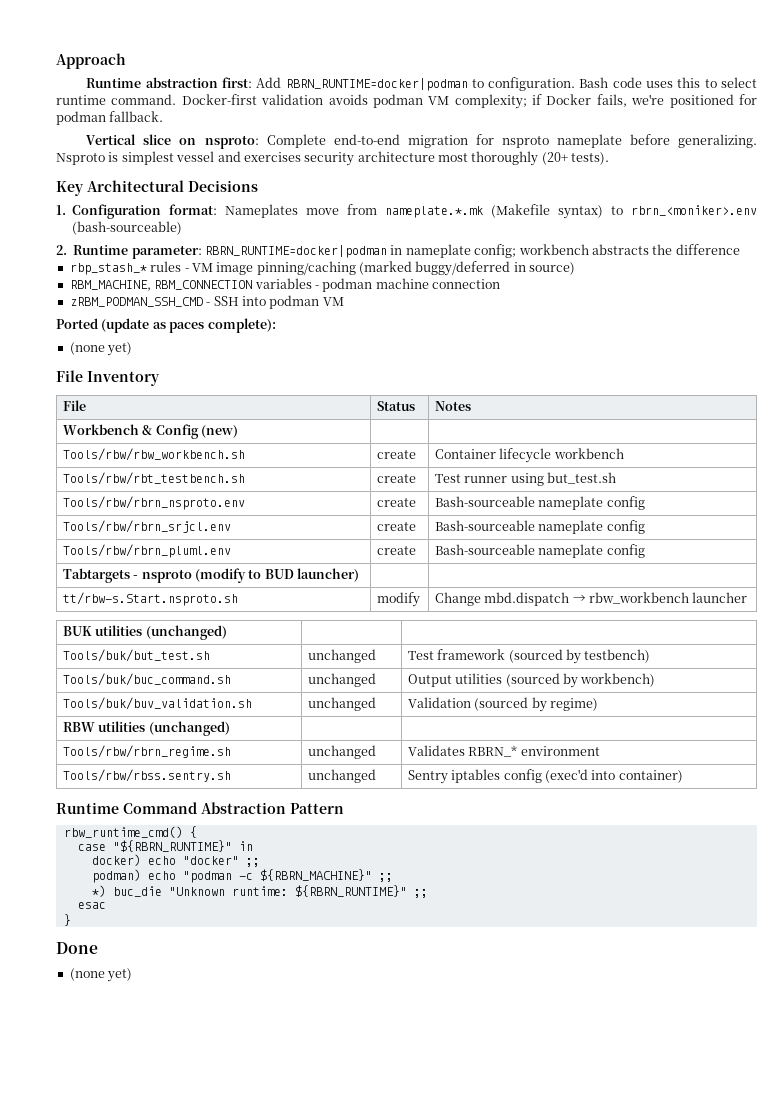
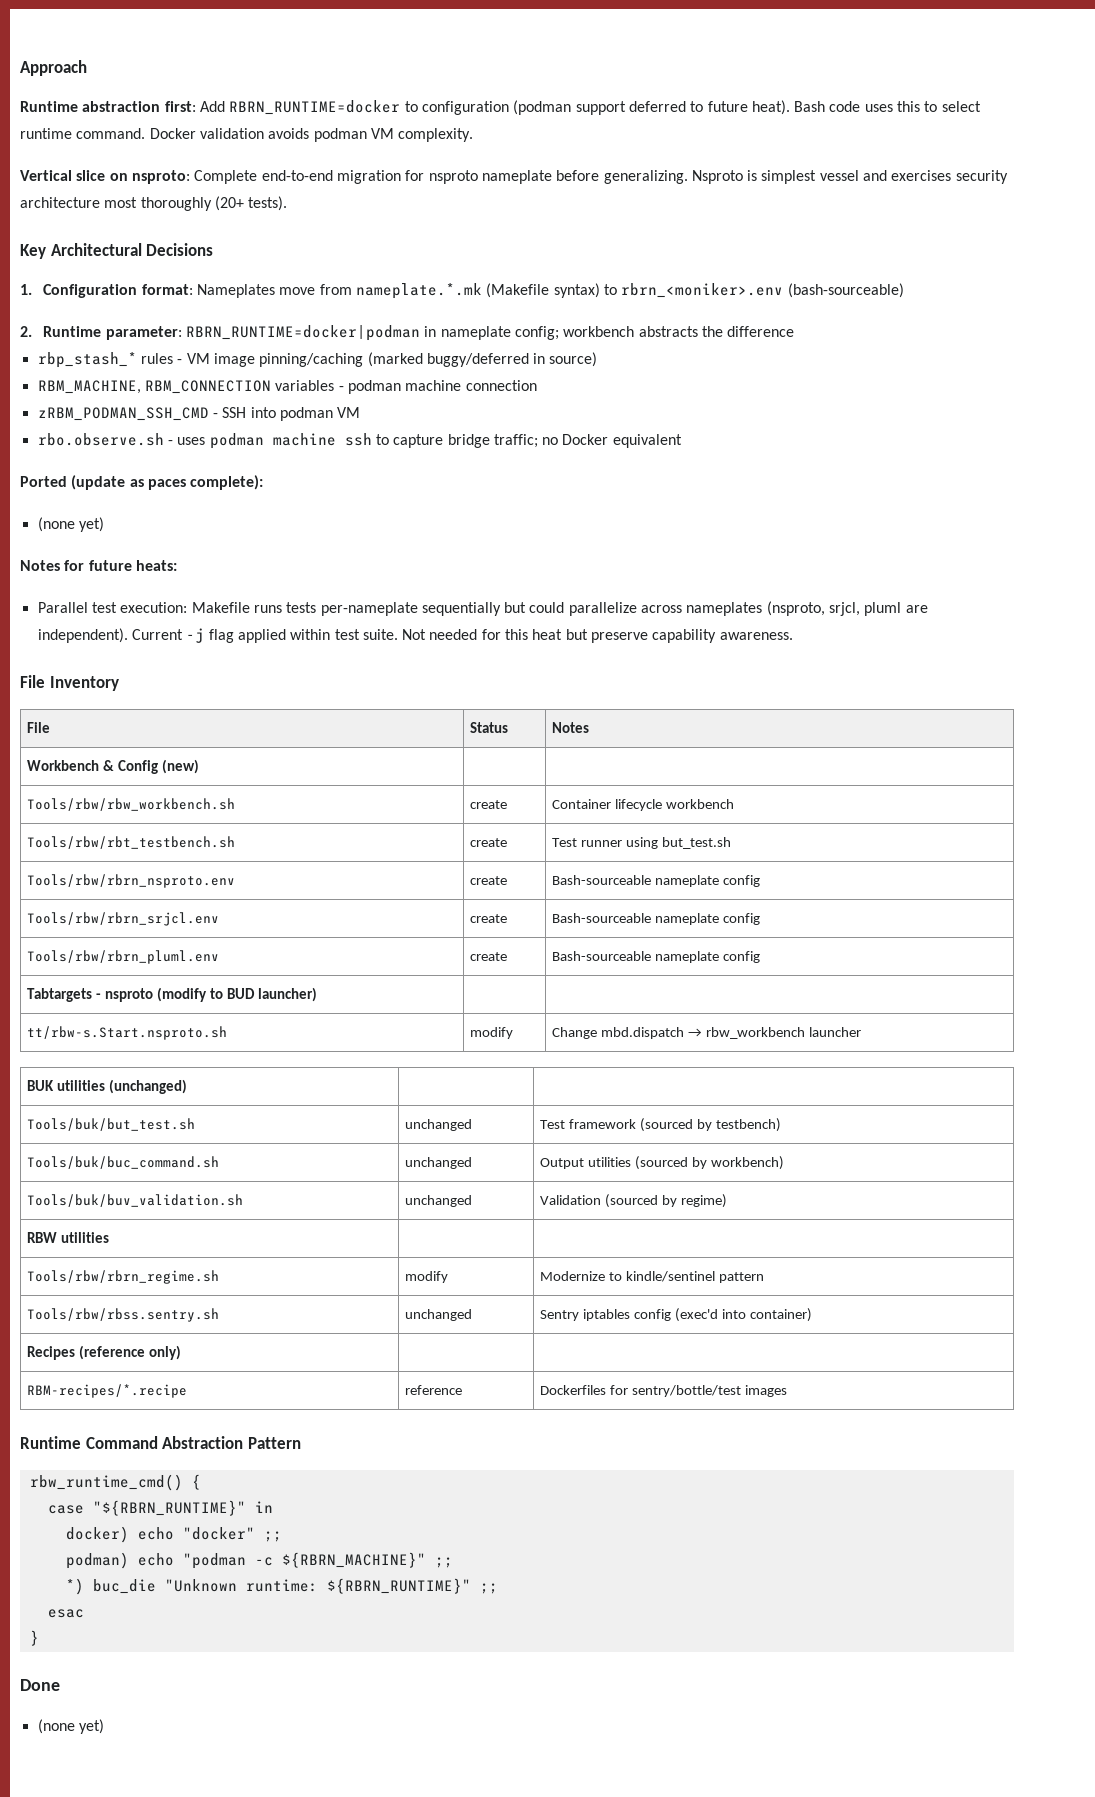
[285,77,576,91] RBRN_RUNTIME=docker|podman to configuration. -> [229,100,790,115] RBRN_RUNTIME=docker to configuration (podman support deferred to future heat).
[181,94,257,105] Docker-first -> [149,128,196,139] Docker
[454,94,757,109] [56,111,164,125] complexity; if Docker fails, we're positioned for podman fallback. -> [398,128,474,142] complexity.
(344, 301) none -> [37,433,682,449] // rbo.observe.sh - uses podman machine ssh to capture bridge traffic; no Docker equivalent
(133, 349) none -> [20,560,177,571] [37,601,928,616] [37,628,793,643] // Notes for future heats: // Parallel test execution: Makefile runs tests per-nameplate sequentially but could parallelize across nameplates (nsproto, srjcl, pluml are independent). Current -j flag applied within test suite. Not needed for this heat but preserve capability awareness.
[148,721,230,736] (unchanged) -> (110, 1237) none
[307,745,376,759] [407,745,600,757] unchanged | Validates RBRN_* environment -> [405,1271,449,1283] [540,1271,764,1283] modify | Modernize to kindle/sentinel pattern
(683, 776) none -> [27,1345,182,1360] [27,1384,188,1398] [405,1385,463,1395] [540,1385,787,1397] // Recipes (reference only) | | // RBM-recipes/*.recipe | reference | Dockerfiles for sentry/bottle/test images

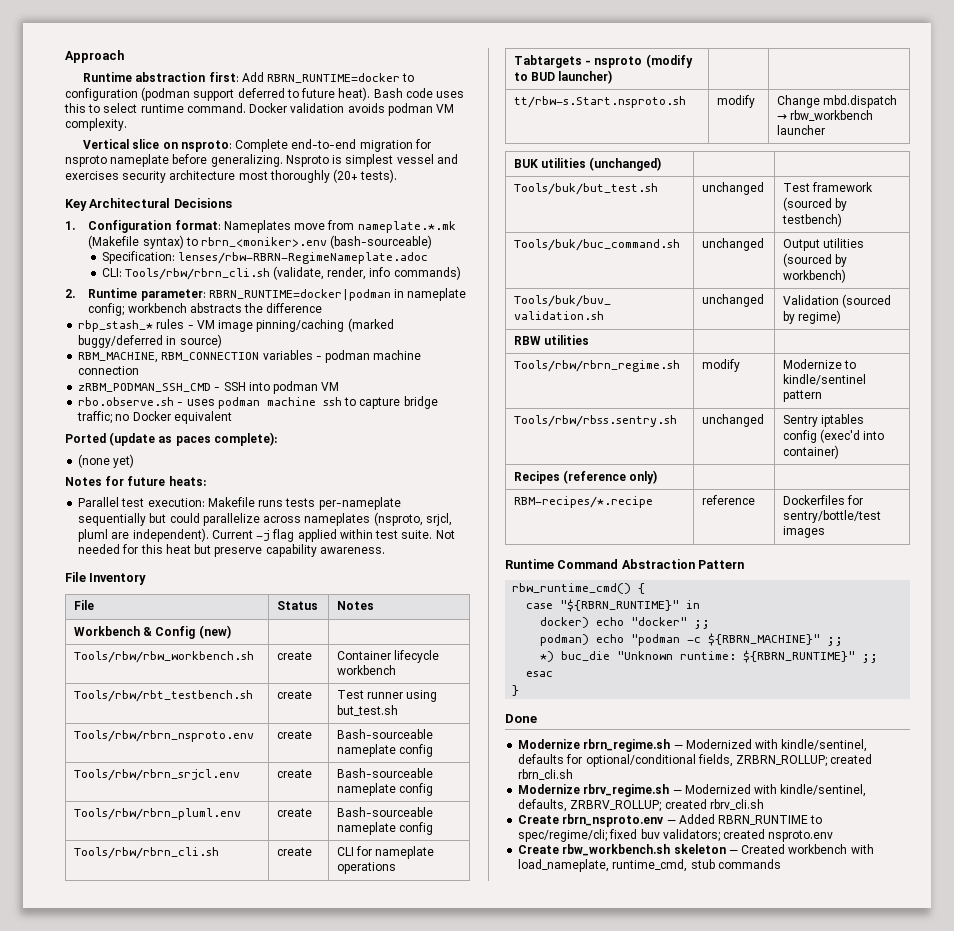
(904, 290) none -> [101,251,428,264] [101,266,461,280] // Specification: lenses/rbw-RBRN-RegimeNameplate.adoc // CLI: Tools/rbw/rbrn_cli.sh (validate, render, info commands)
(761, 957) none -> [73,847,219,859] [276,847,312,856] [336,846,435,859] [336,862,396,874] // Tools/rbw/rbrn_cli.sh | create | CLI for nameplate operations
[37,1719,104,1734] (none yet) -> [518,739,868,752] [518,754,873,767] [518,769,574,780] [518,784,867,797] [518,799,764,812] [518,814,823,827] [518,829,834,842] [518,844,874,856] [518,859,781,872] Modernize rbrn_regime.sh — Modernized with kindle/sentinel, defaults for optional/conditional fields, ZRBRN_ROLLUP; created rbrn_cli.sh // Modernize rbrv_regime.sh — Modernized with kindle/sentinel, defaults, ZRBRV_ROLLUP; created rbrv_cli.sh // Create rbrn_nsproto.env — Added RBRN_RUNTIME to spec/regime/cli; fixed buv validators; created nsproto.env // Create rbw_workbench.sh skeleton — Created workbench with load_nameplate, runtime_cmd, stub commands

